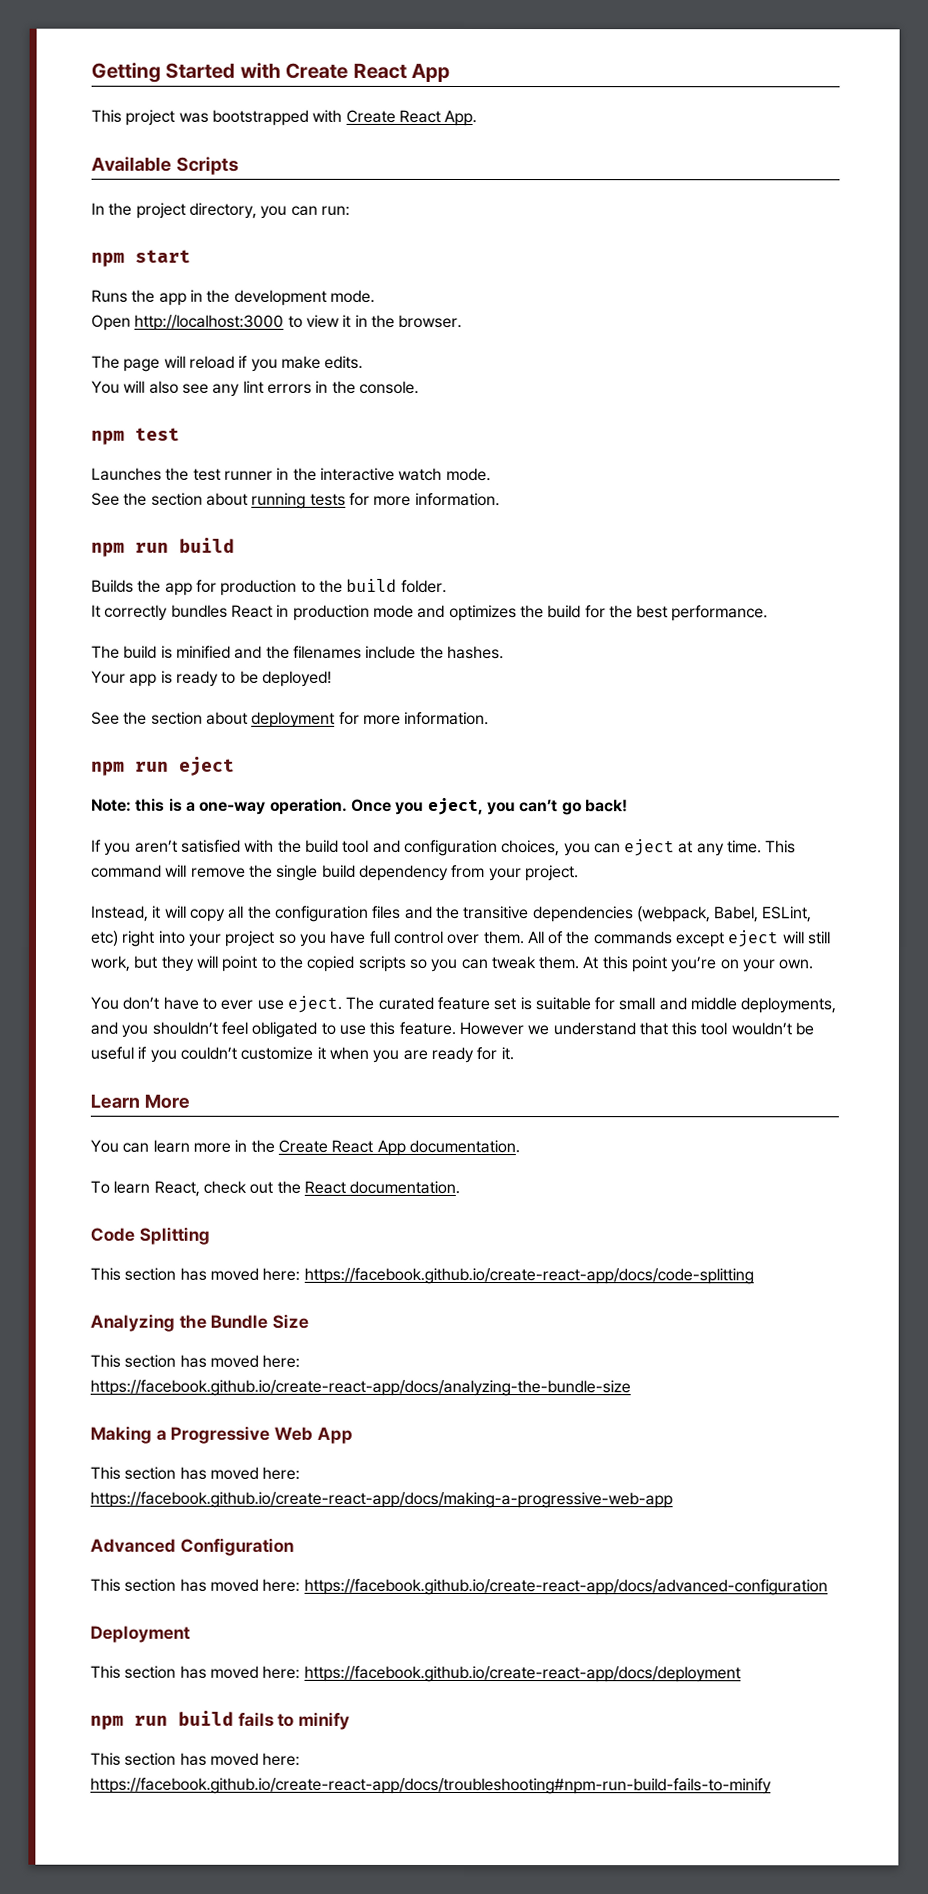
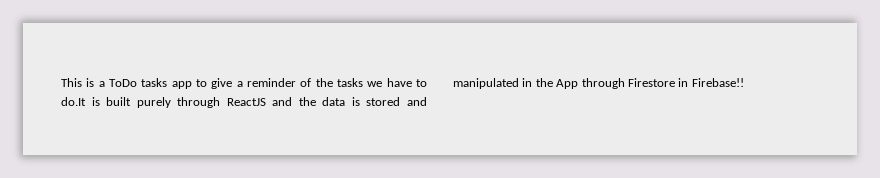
[91,62,450,83] [91,109,478,127] [91,156,239,175] [91,202,350,219] [91,249,191,267] [91,289,375,306] [91,314,463,331] [91,355,364,372] [91,380,419,397] [91,427,180,445] [91,467,491,482] [91,492,500,509] [91,537,235,557] [91,578,447,596] [91,604,769,622] [91,645,504,660] [91,670,332,687] [91,711,490,728] [91,756,235,776] [91,797,628,816] [91,839,797,857] [91,864,579,882] [91,905,813,923] [91,930,832,948] [90,955,814,973] [90,995,837,1014] [90,1021,815,1038] [90,1046,514,1064] [90,1093,190,1109] [90,1139,520,1156] [90,1180,461,1197] [90,1226,210,1245] [90,1267,754,1285] [90,1313,310,1332] [90,1354,301,1368] [90,1379,631,1397] [90,1425,353,1444] [90,1466,301,1480] [90,1491,673,1509] [90,1537,294,1556] [90,1578,828,1596] [90,1625,191,1643] [90,1665,741,1683] [90,1710,351,1730] [90,1752,301,1766] [90,1777,772,1795] Getting Started with Create React App // This project was bootstrapped with Create React App. // Available Scripts // In the project directory, you can run: // npm start // Runs the app in the development mode. // Open http://localhost:3000 to view it in the browser. // The page will reload if you make edits. // You will also see any lint errors in the console. // npm test // Launches the test runner in the interactive watch mode. // See the section about running tests for more information. // npm run build // Builds the app for production to the build folder. // It correctly bundles React in production mode and optimizes the build for the best performance. // The build is minified and the filenames include the hashes. // Your app is ready to be deployed! // See the section about deployment for more information. // npm run eject // Note: this is a one-way operation. Once you eject, you can’t go back! // If you aren’t satisfied with the build tool and configuration choices, you can eject at any time. This command will remove the single build dependency from your project. // Instead, it will copy all the configuration files and the transitive dependencies (webpack, Babel, ESLint, etc) right into your project so you have full control over them. All of the commands except eject will still work, but they will point to the copied scripts so you can tweak them. At this point you’re on your own. // You don’t have to ever use eject. The curated feature set is suitable for small and middle deployments, and you shouldn’t feel obligated to use this feature. However we understand that this tool wouldn’t be useful if you couldn’t customize it when you are ready for it. // Learn More // You can learn more in the Create React App documentation. // To learn React, check out the React documentation. // Code Splitting // This section has moved here: https://facebook.github.io/create-react-app/docs/code-splitting // Analyzing the Bundle Size // This section has moved here: https://facebook.github.io/create-react-app/docs/analyzing-the-bundle-size // Making a Progressive Web App // This section has moved here: https://facebook.github.io/create-react-app/docs/making-a-progressive-web-app // Advanced Configuration // This section has moved here: https://facebook.github.io/create-react-app/docs/advanced-configuration // Deployment // This section has moved here: https://facebook.github.io/create-react-app/docs/deployment // npm run build fails to minify // This section has moved here: https://facebook.github.io/create-react-app/docs/troubleshooting#npm-run-build-fails-to-minify -> [61,78,427,89] [61,97,427,108] [453,78,744,89] This is a ToDo tasks app to give a reminder of the tasks we have to do.It is built purely through ReactJS and the data is stored and manipulated in the App through Firestore in Firebase!!

